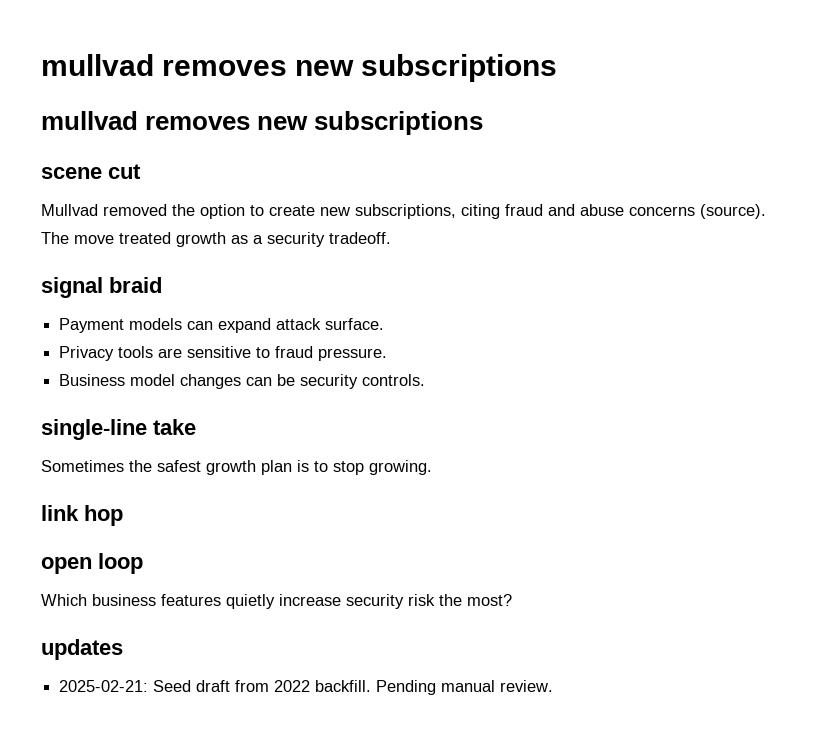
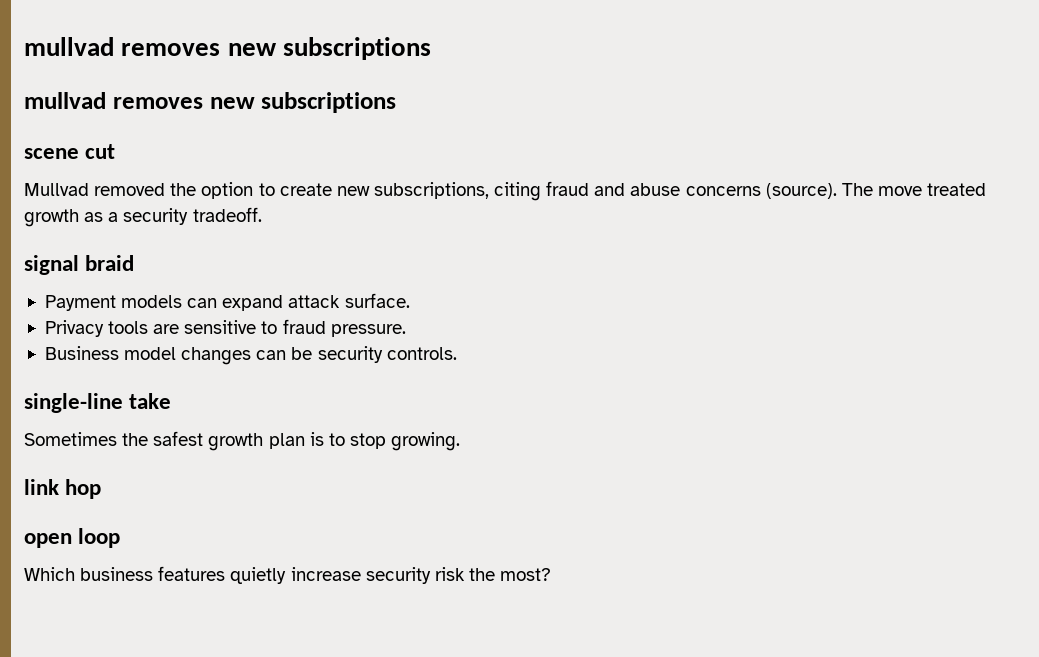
[41,639,123,660] [59,680,554,695] // updates // 2025-02-21: Seed draft from 2022 backfill. Pending manual review. -> (552, 574) none

